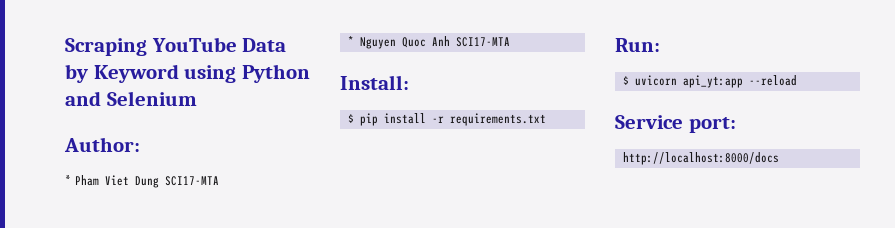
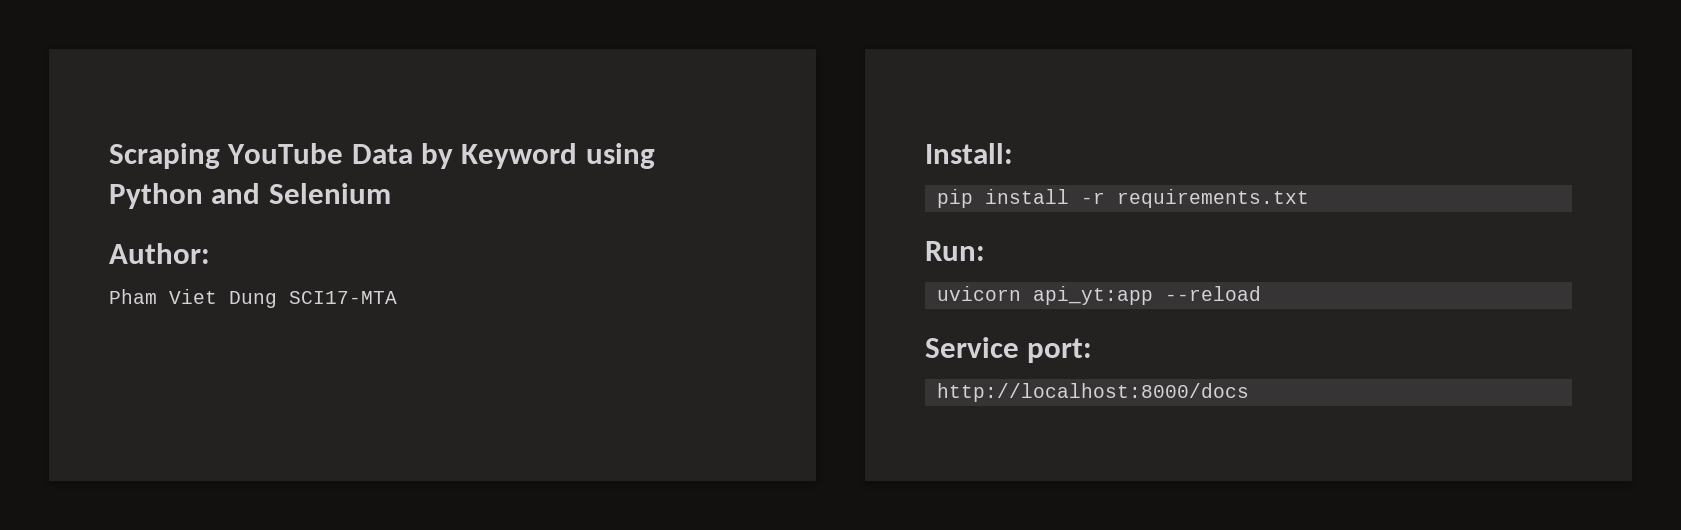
[65,175,71,185] * -> (210, 253) none
[347,36,510,49] // * Nguyen Quoc Anh SCI17-MTA -> (397, 297) none
[347,114,354,123] $ -> (1013, 153) none
[622,76,629,85] $ -> (985, 251) none

